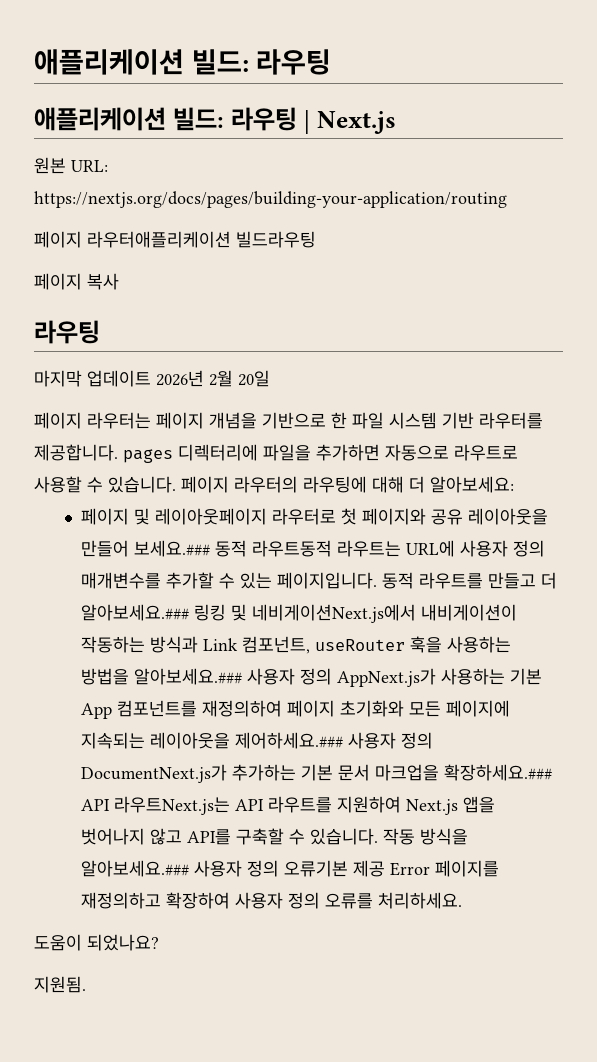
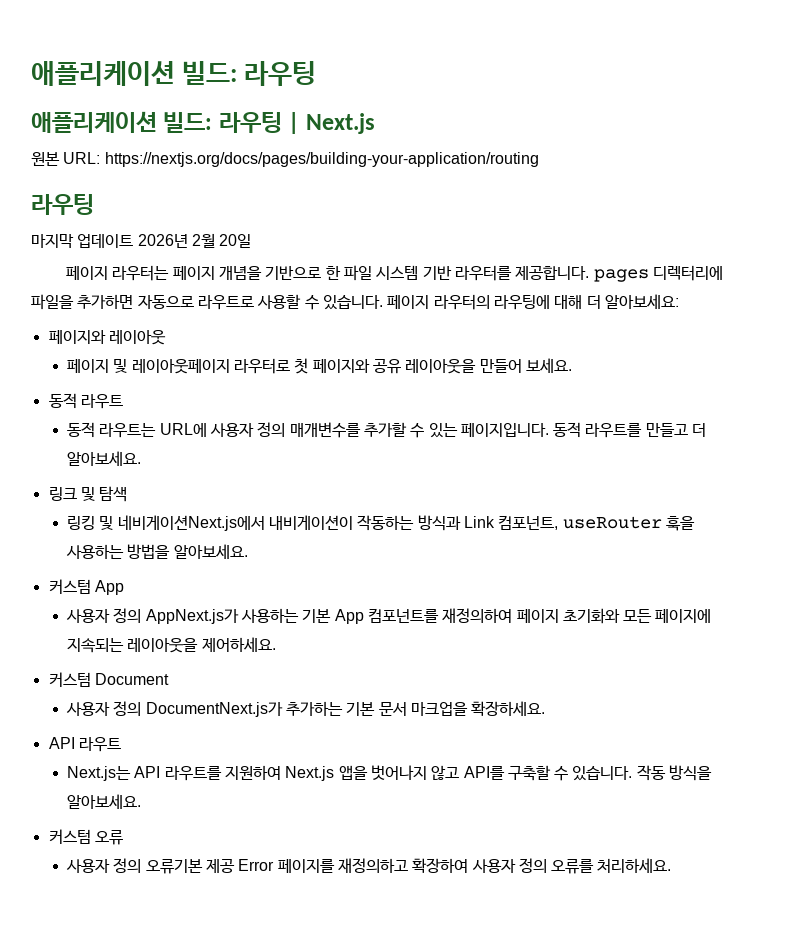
[34,231,316,248] [34,273,119,290] // 페이지 라우터애플리케이션 빌드라우팅 // 페이지 복사 -> (539, 159) none
(514, 484) none -> [48,330,166,345] // 페이지와 레이아웃
[133,540,332,557] 보세요.### 동적 라우트동적 -> [525,358,572,373] [48,393,123,409] [66,422,95,438] 보세요. // 동적 라우트 // 동적
[80,604,189,621] 알아보세요.### -> [66,451,141,466] [48,486,128,502] 알아보세요. // 링크 및 탐색 //
[133,668,242,685] 알아보세요.### -> [173,544,248,559] [48,579,124,595] 알아보세요. // 커스텀 App //
[234,732,343,749] 제어하세요.### -> [201,637,276,652] [48,672,169,687] 제어하세요. // 커스텀 Document //
[443,764,552,781] [80,796,230,815] 확장하세요.### API 라우트Next.js는 -> [471,701,546,716] [48,737,121,752] [66,766,131,781] 확장하세요. // API 라우트 // Next.js는
[80,860,189,877] 알아보세요.### -> [66,794,141,809] [48,829,123,845] 알아보세요. // 커스텀 오류 //
[34,934,159,951] [34,976,86,993] // 도움이 되었나요? // 지원됨. -> (672, 865) none

